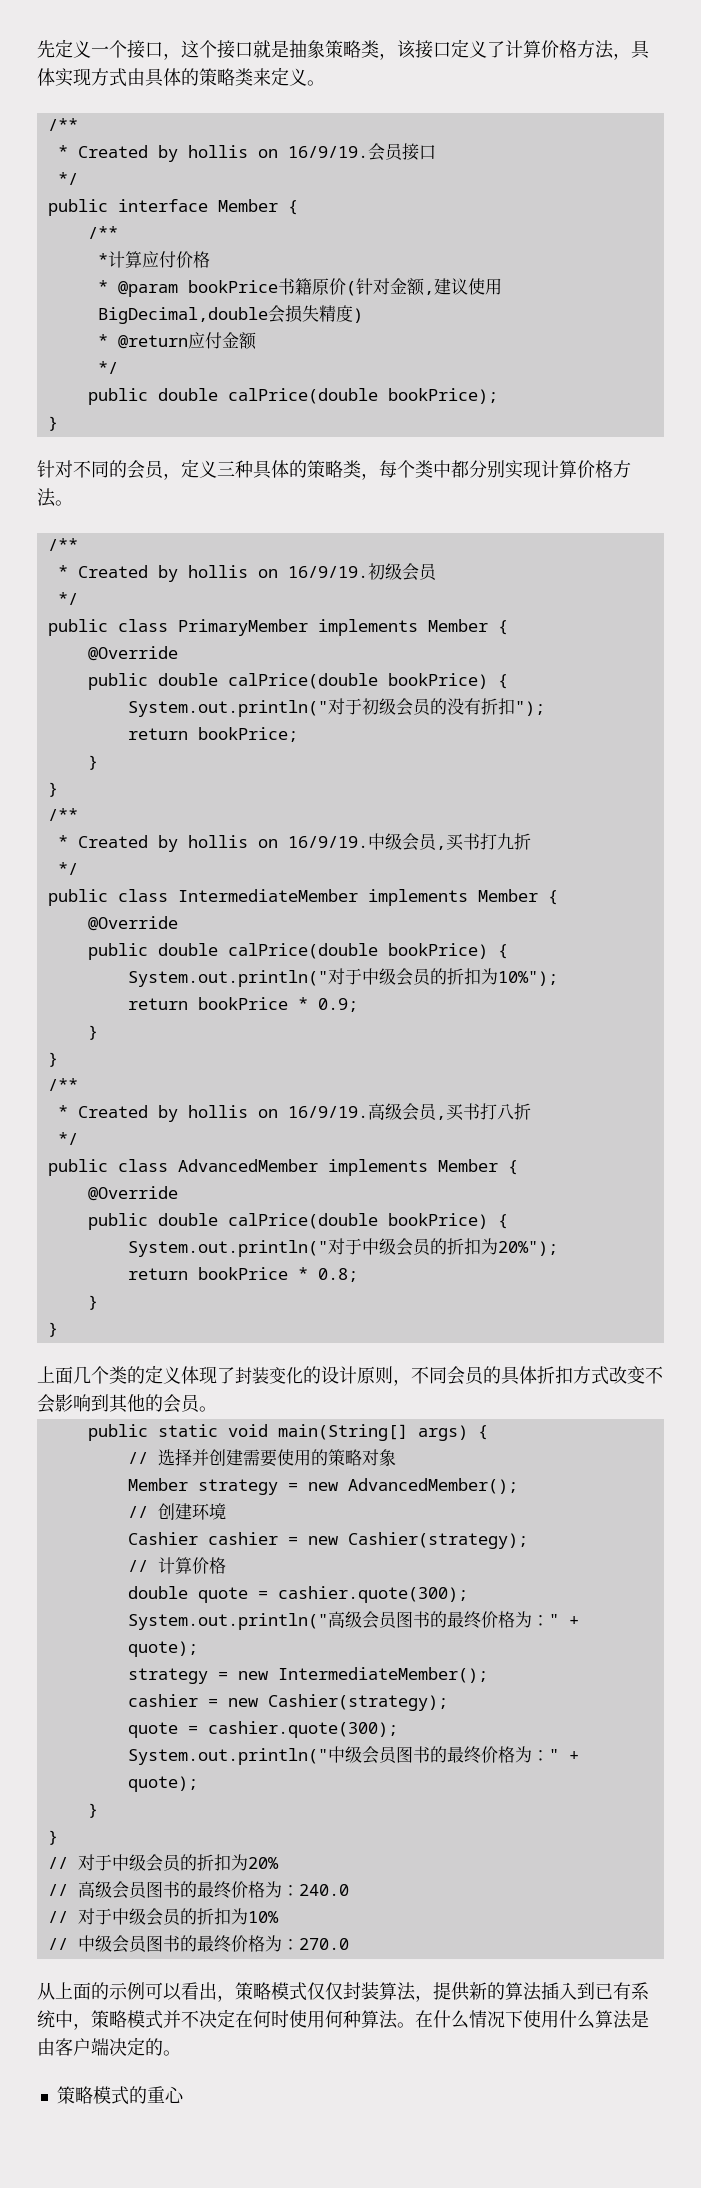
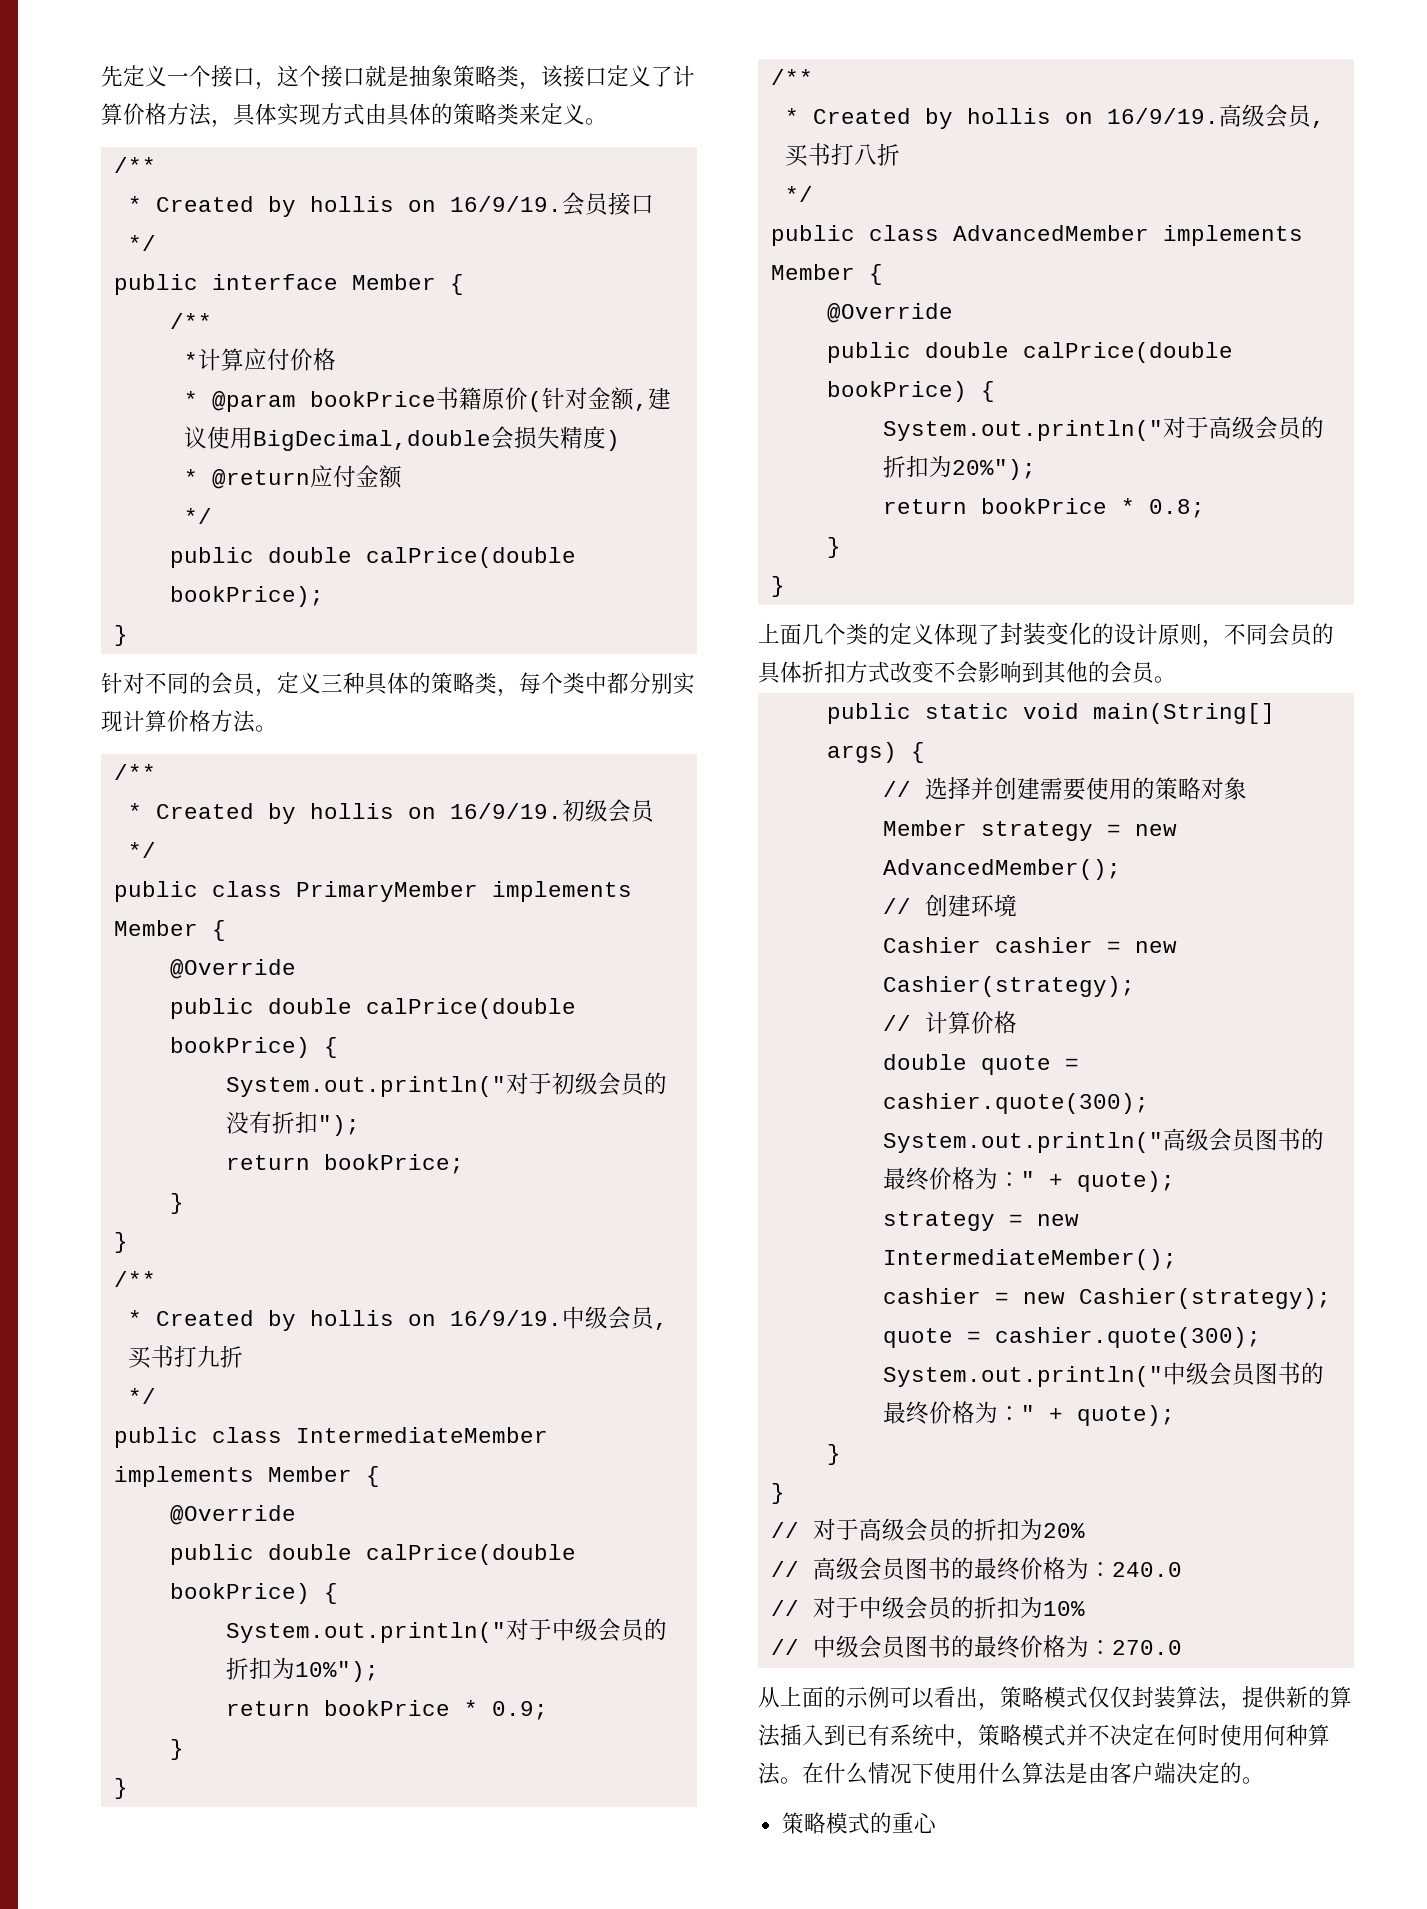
[361,1238,379,1255] 中 -> [1208,416,1232,439] 高
[111,1854,129,1871] 中 -> [858,1518,882,1541] 高

